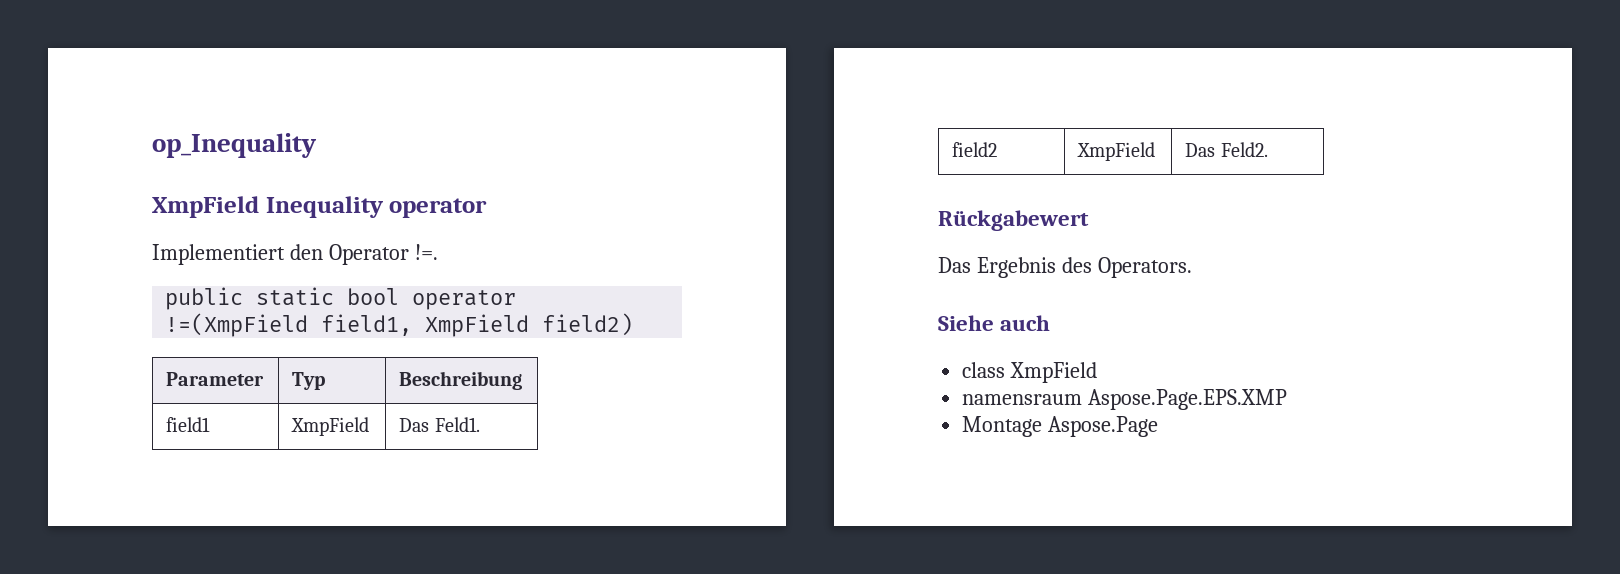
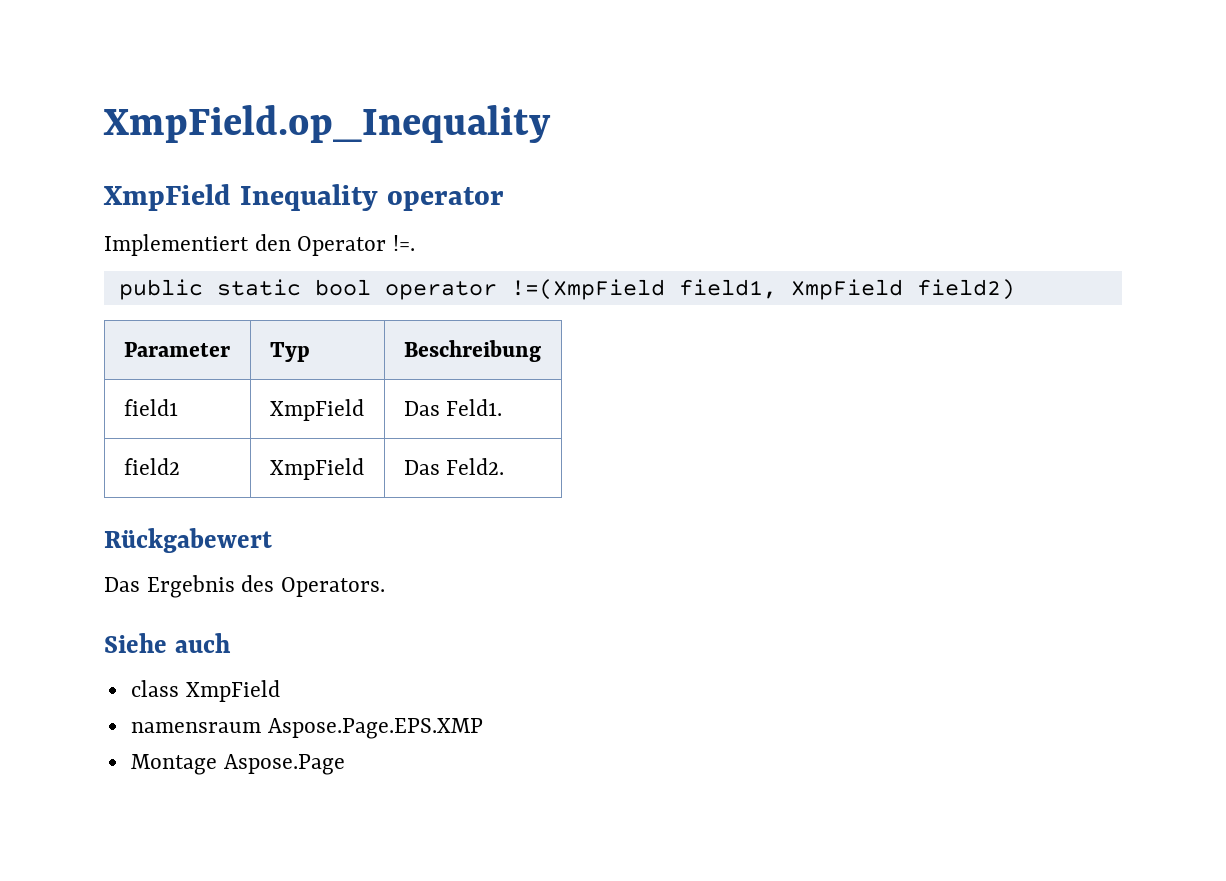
[152,133,317,158] op_Inequality -> [103,105,551,143] XmpField.op_Inequality

